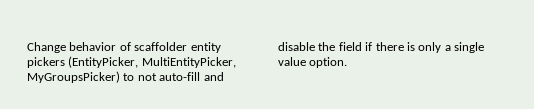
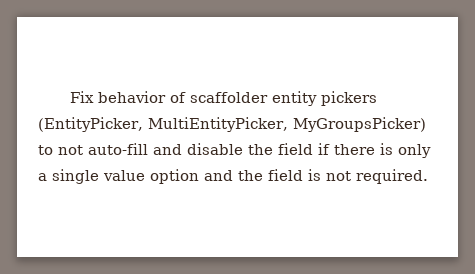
[27,42,66,53] Change -> [69,91,94,103] Fix
[309,57,348,68] option. -> [150,169,428,184] option and the field is not required.

